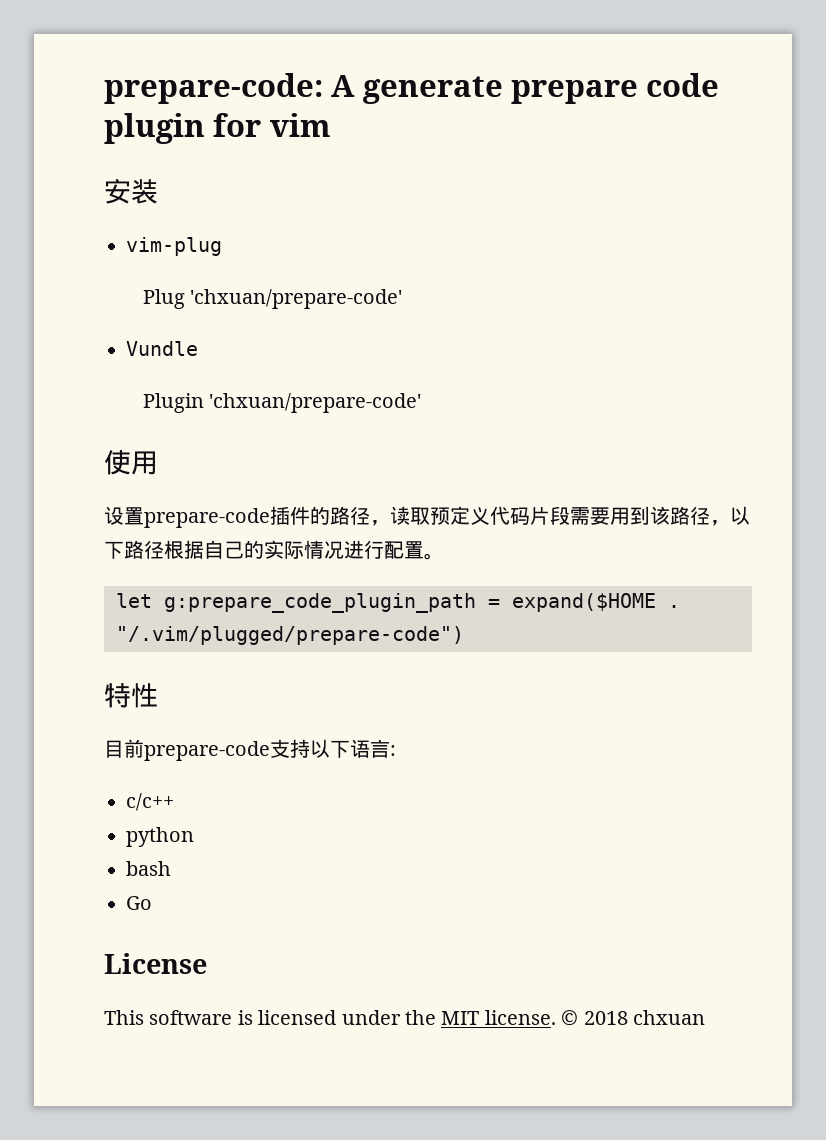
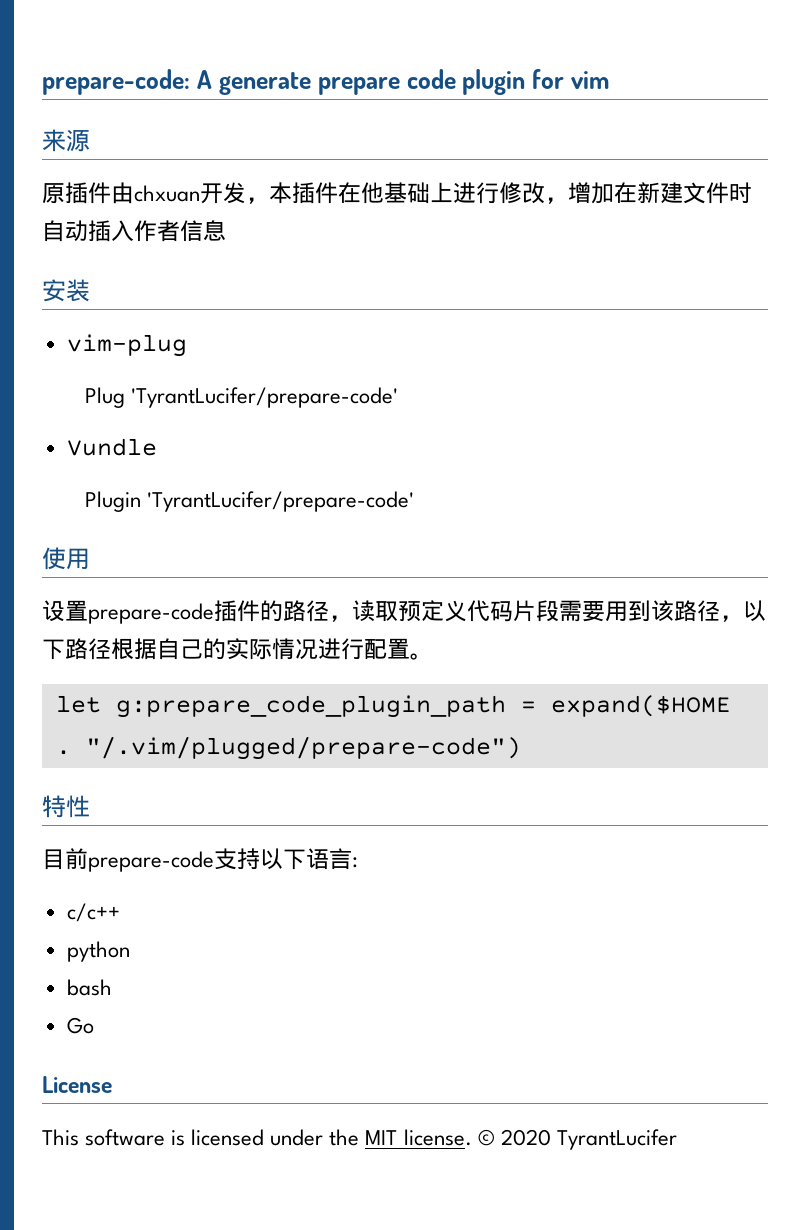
(331, 125) none -> [42,129,90,152] [42,182,752,204] [42,220,226,242] // 来源 // 原插件由chxuan开发，本插件在他基础上进行修改，增加在新建文件时自动插入作者信息
[190,289,403,309] 'chxuan/prepare-code' -> [130,387,398,408] 'TyrantLucifer/prepare-code'
[209,393,422,413] 'chxuan/prepare-code' -> [146,491,414,512] 'TyrantLucifer/prepare-code'
[583,1010,705,1025] 2018 chxuan -> [500,1129,677,1150] 2020 TyrantLucifer

